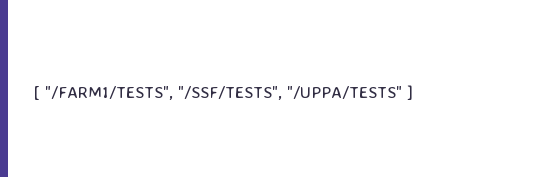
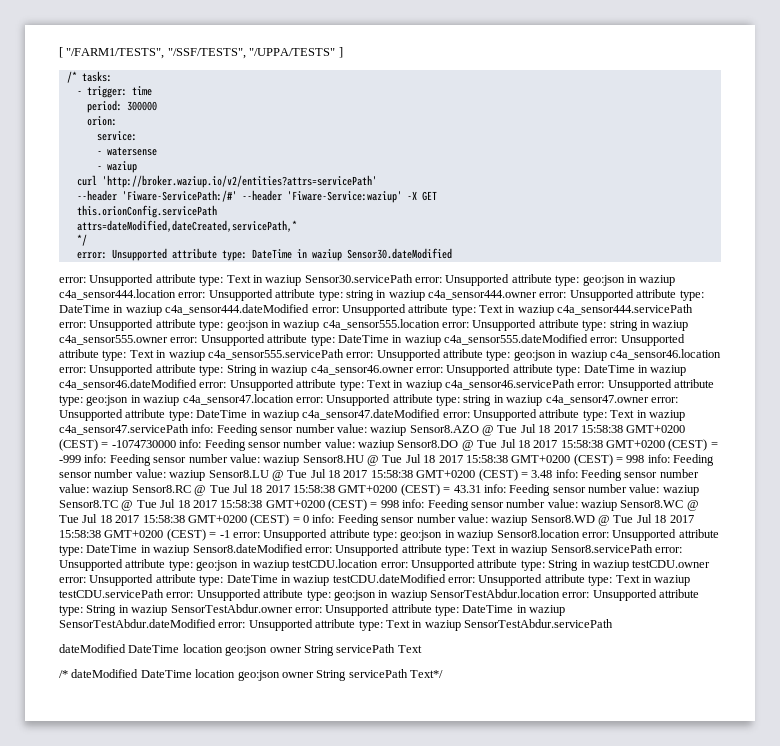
(413, 92) none -> [66,71,112,83] [76,86,152,98] [86,100,157,113] [86,116,117,126] [96,131,137,141] [96,147,157,156] [96,161,137,173] [76,175,377,188] [76,190,437,203] [76,205,217,218] [76,220,297,232] [76,234,87,246] [76,248,452,261] [59,274,676,286] [59,289,704,301] [59,304,694,316] [59,319,689,331] [59,334,685,346] [59,349,721,361] [59,364,687,376] [59,379,715,391] [59,394,678,406] [59,409,685,421] [59,424,686,436] [59,439,718,451] [59,454,715,466] [59,469,699,481] [59,484,699,496] [59,499,699,511] [59,514,694,526] [59,529,719,541] [59,544,682,556] [59,559,711,571] [59,574,691,586] [59,589,700,601] [59,604,566,616] [59,619,613,631] [59,644,422,656] [59,669,443,681] // /* tasks: // - trigger: time // period: 300000 // orion: // service: // - watersense // - waziup // curl 'http://broker.waziup.io/v2/entities?attrs=servicePath' // --header 'Fiware-ServicePath:/#' --header 'Fiware-Service:waziup' -X GET // this.orionConfig.servicePath // attrs=dateModified,dateCreated,servicePath,* // */ // error: Unsupported attribute type: DateTime in waziup Sensor30.dateModified // error: Unsupported attribute type: Text in waziup Sensor30.servicePath error: Unsupported attribute type: geo:json in waziup c4a_sensor444.location error: Unsupported attribute type: string in waziup c4a_sensor444.owner error: Unsupported attribute type: DateTime in waziup c4a_sensor444.dateModified error: Unsupported attribute type: Text in waziup c4a_sensor444.servicePath error: Unsupported attribute type: geo:json in waziup c4a_sensor555.location error: Unsupported attribute type: string in waziup c4a_sensor555.owner error: Unsupported attribute type: DateTime in waziup c4a_sensor555.dateModified error: Unsupported attribute type: Text in waziup c4a_sensor555.servicePath error: Unsupported attribute type: geo:json in waziup c4a_sensor46.location error: Unsupported attribute type: String in waziup c4a_sensor46.owner error: Unsupported attribute type: DateTime in waziup c4a_sensor46.dateModified error: Unsupported attribute type: Text in waziup c4a_sensor46.servicePath error: Unsupported attribute type: geo:json in waziup c4a_sensor47.location error: Unsupported attribute type: string in waziup c4a_sensor47.owner error: Unsupported attribute type: DateTime in waziup c4a_sensor47.dateModified error: Unsupported attribute type: Text in waziup c4a_sensor47.servicePath info: Feeding sensor number value: waziup Sensor8.AZO @ Tue Jul 18 2017 15:58:38 GMT+0200 (CEST) = -1074730000 info: Feeding sensor number value: waziup Sensor8.DO @ Tue Jul 18 2017 15:58:38 GMT+0200 (CEST) = -999 info: Feeding sensor number value: waziup Sensor8.HU @ Tue Jul 18 2017 15:58:38 GMT+0200 (CEST) = 998 info: Feeding sensor number value: waziup Sensor8.LU @ Tue Jul 18 2017 15:58:38 GMT+0200 (CEST) = 3.48 info: Feeding sensor number value: waziup Sensor8.RC @ Tue Jul 18 2017 15:58:38 GMT+0200 (CEST) = 43.31 info: Feeding sensor number value: waziup Sensor8.TC @ Tue Jul 18 2017 15:58:38 GMT+0200 (CEST) = 998 info: Feeding sensor number value: waziup Sensor8.WC @ Tue Jul 18 2017 15:58:38 GMT+0200 (CEST) = 0 info: Feeding sensor number value: waziup Sensor8.WD @ Tue Jul 18 2017 15:58:38 GMT+0200 (CEST) = -1 error: Unsupported attribute type: geo:json in waziup Sensor8.location error: Unsupported attribute type: DateTime in waziup Sensor8.dateModified error: Unsupported attribute type: Text in waziup Sensor8.servicePath error: Unsupported attribute type: geo:json in waziup testCDU.location error: Unsupported attribute type: String in waziup testCDU.owner error: Unsupported attribute type: DateTime in waziup testCDU.dateModified error: Unsupported attribute type: Text in waziup testCDU.servicePath error: Unsupported attribute type: geo:json in waziup SensorTestAbdur.location error: Unsupported attribute type: String in waziup SensorTestAbdur.owner error: Unsupported attribute type: DateTime in waziup SensorTestAbdur.dateModified error: Unsupported attribute type: Text in waziup SensorTestAbdur.servicePath // dateModified DateTime location geo:json owner String servicePath Text // /* dateModified DateTime location geo:json owner String servicePath Text*/

